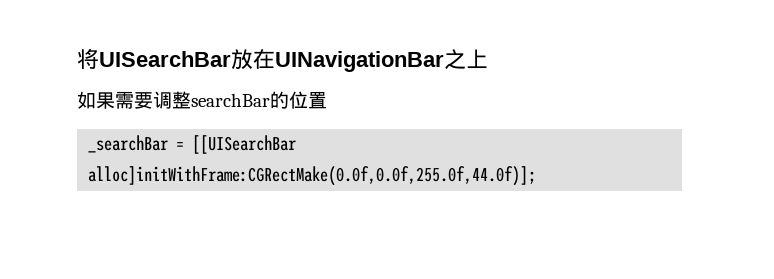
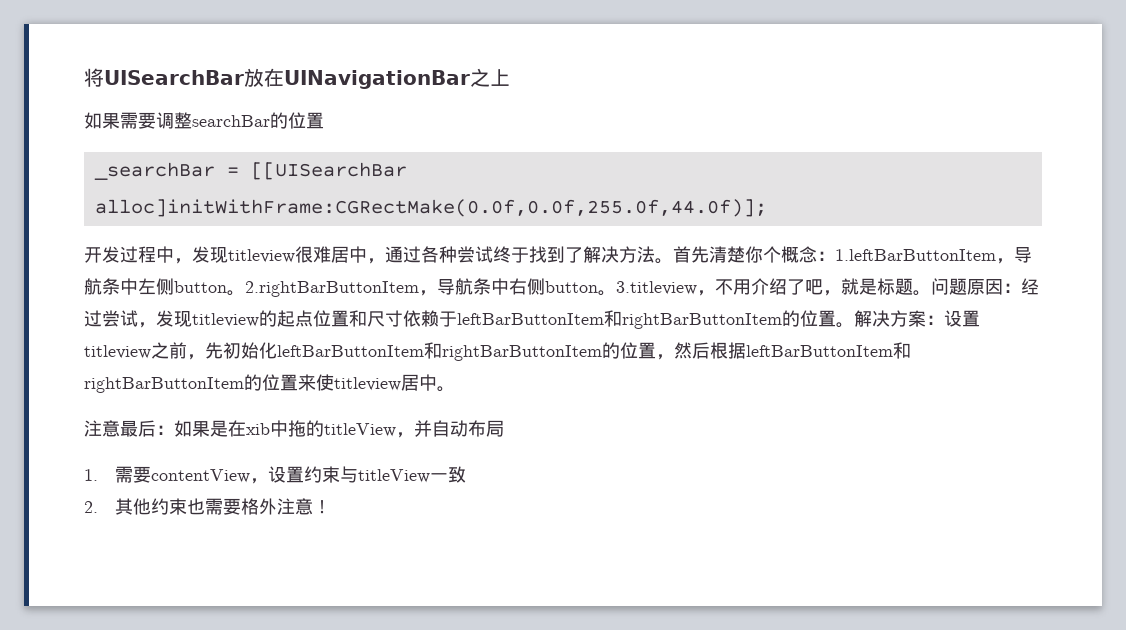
(537, 176) none -> [84,246,1032,264] [84,278,1039,297] [84,310,980,329] [84,342,911,361] [84,374,455,393] [84,420,504,438] [84,466,467,484] [84,498,332,515] // 开发过程中，发现titleview很难居中，通过各种尝试终于找到了解决方法。首先清楚你个概念：1.leftBarButtonItem，导航条中左侧button。2.rightBarButtonItem，导航条中右侧button。3.titleview，不用介绍了吧，就是标题。问题原因：经过尝试，发现titleview的起点位置和尺寸依赖于leftBarButtonItem和rightBarButtonItem的位置。解决方案：设置titleview之前，先初始化leftBarButtonItem和rightBarButtonItem的位置，然后根据leftBarButtonItem和rightBarButtonItem的位置来使titleview居中。 // 注意最后：如果是在xib中拖的titleView，并自动布局 // 1.需要contentView，设置约束与titleView一致 // 2.其他约束也需要格外注意！

